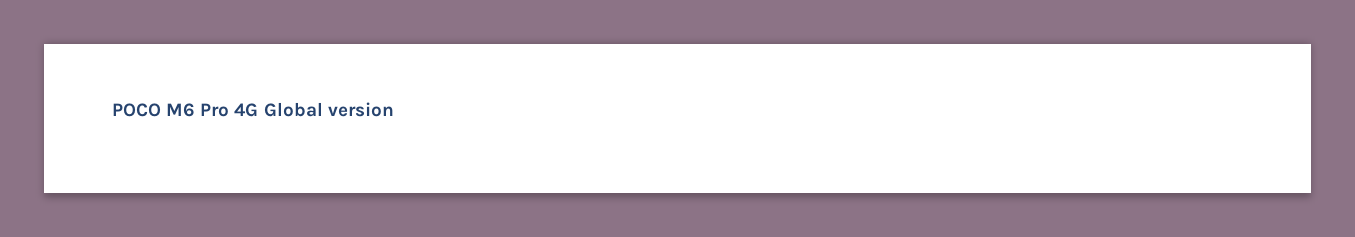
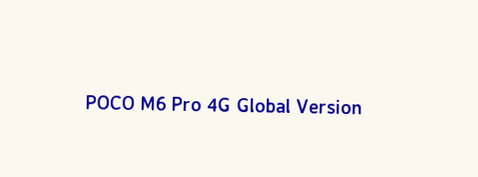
[327,102,394,117] version -> [294,99,362,115] Version

